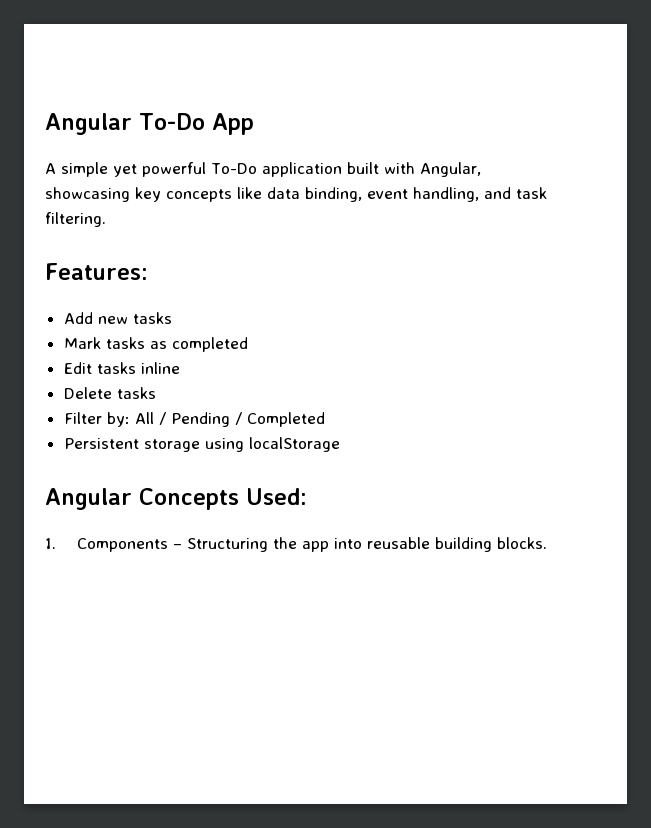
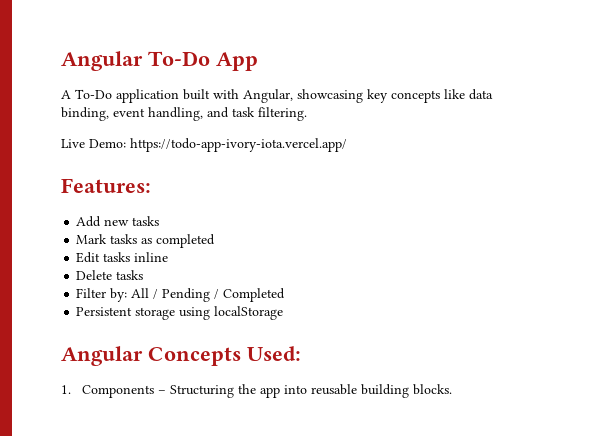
[61,162,206,177] simple yet powerful -> (71, 94) none
(106, 219) none -> [61,138,347,152] // Live Demo: https://todo-app-ivory-iota.vercel.app/

